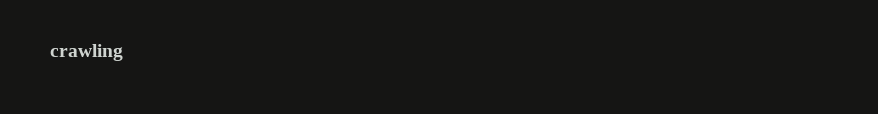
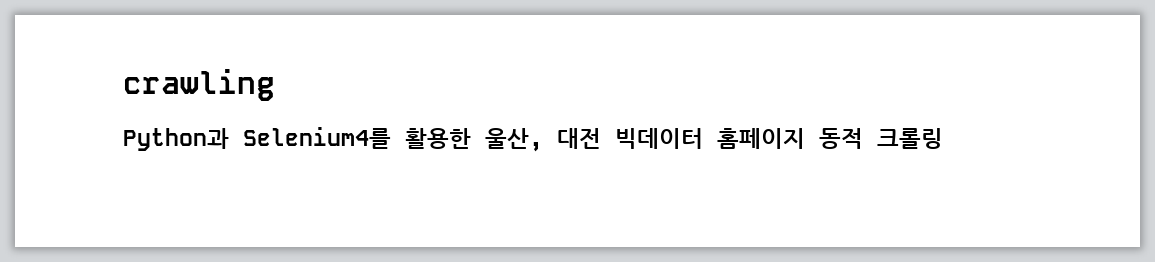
(123, 52) none -> [123,127,943,152] // Python과 Selenium4를 활용한 울산, 대전 빅데이터 홈페이지 동적 크롤링

